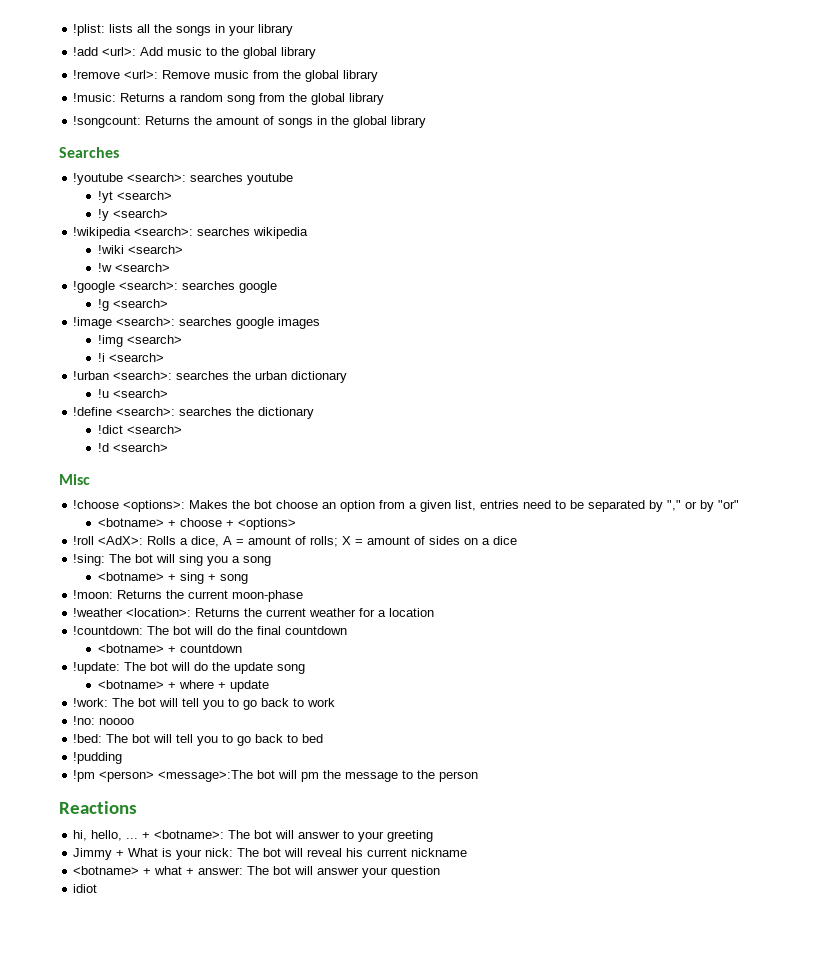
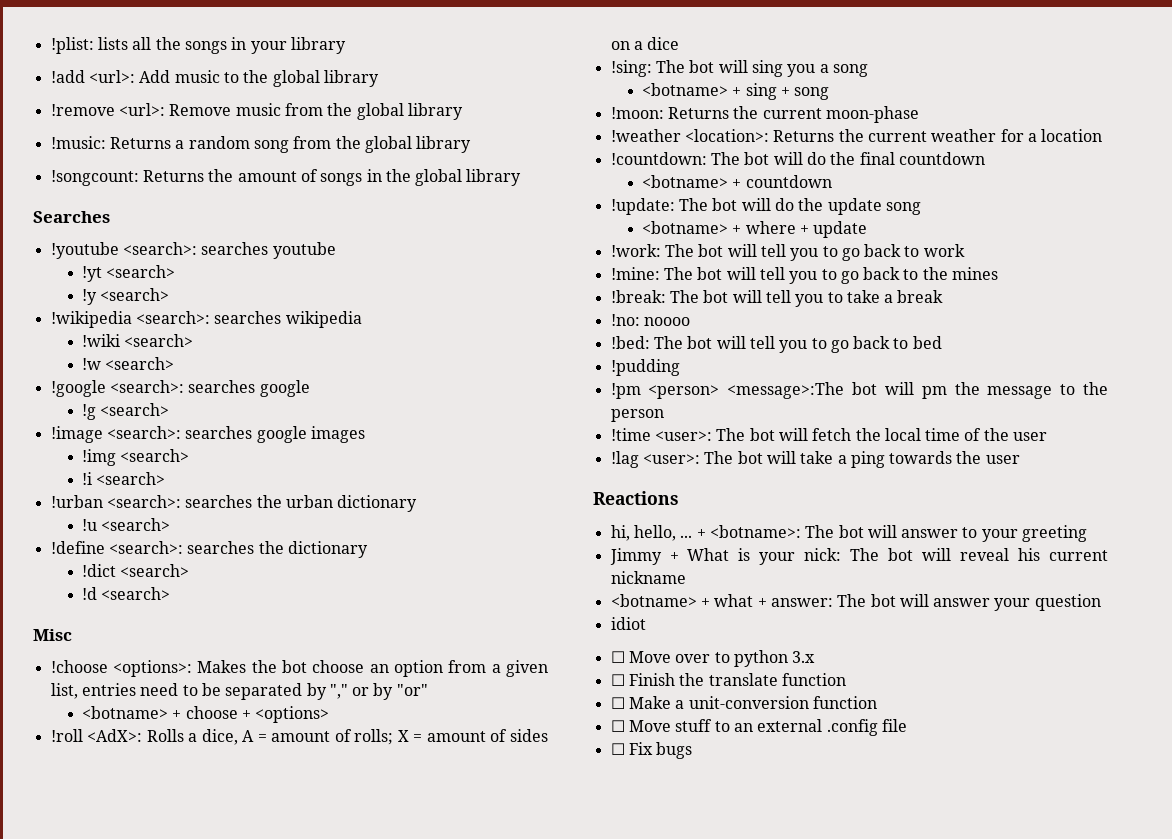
(336, 702) none -> [610,267,999,284] [610,290,944,307] // !mine: The bot will tell you to go back to the mines // !break: The bot will tell you to take a break
(479, 776) none -> [610,428,1048,441] [610,451,1020,468] // !time <user>: The bot will fetch the local time of the user // !lag <user>: The bot will take a ping towards the user
(98, 888) none -> [610,650,816,667] [610,673,846,686] [610,696,877,709] [610,719,907,736] [610,742,693,759] // ☐ Move over to python 3.x // ☐ Finish the translate function // ☐ Make a unit-conversion function // ☐ Move stuff to an external .config file // ☐ Fix bugs

